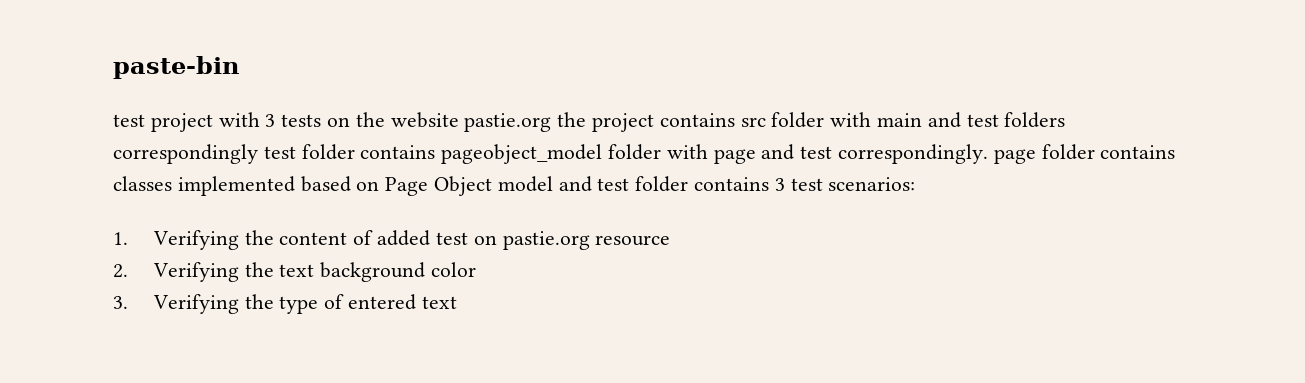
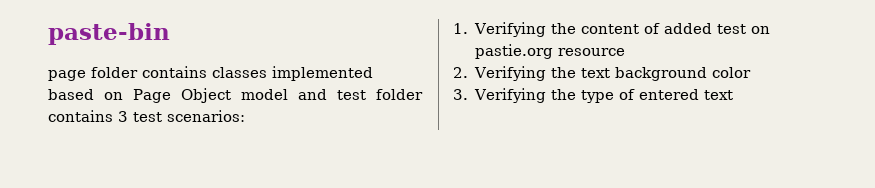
[113,112,1066,132] [113,144,989,164] test project with 3 tests on the website pastie.org the project contains src folder with main and test folders correspondingly test folder contains pageobject_model folder with page and test correspondingly. -> (170, 34) none

